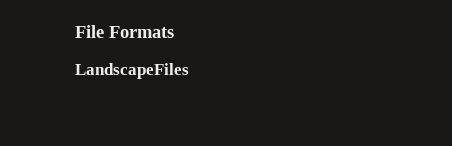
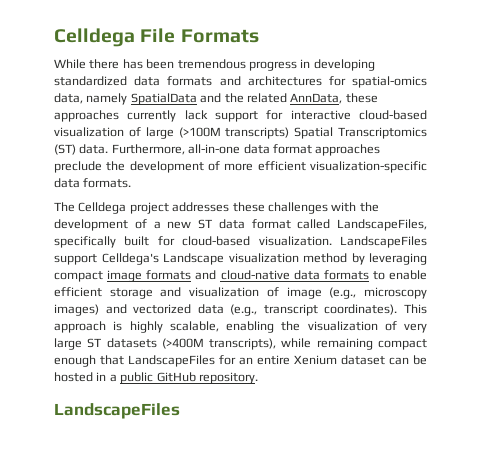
(75, 31) none -> [54,28,135,47] Celldega
(174, 32) none -> [54,59,375,71] [54,76,427,88] [54,93,378,105] [54,110,427,122] [54,127,427,139] [54,144,381,156] [54,161,428,173] [54,178,132,188] [54,202,379,214] [54,219,427,231] [54,236,427,248] [54,253,427,265] [54,270,427,282] [54,287,427,299] [54,304,427,316] [54,321,427,333] [54,338,427,350] [54,355,427,367] [54,372,258,384] // While there has been tremendous progress in developing standardized data formats and architectures for spatial-omics data, namely SpatialData and the related AnnData, these approaches currently lack support for interactive cloud-based visualization of large (>100M transcripts) Spatial Transcriptomics (ST) data. Furthermore, all-in-one data format approaches preclude the development of more efficient visualization-specific data formats. // The Celldega project addresses these challenges with the development of a new ST data format called LandscapeFiles, specifically built for cloud-based visualization. LandscapeFiles support Celldega's Landscape visualization method by leveraging compact image formats and cloud-native data formats to enable efficient storage and visualization of image (e.g., microscopy images) and vectorized data (e.g., transcript coordinates). This approach is highly scalable, enabling the visualization of very large ST datasets (>400M transcripts), while remaining compact enough that LandscapeFiles for an entire Xenium dataset can be hosted in a public GitHub repository.

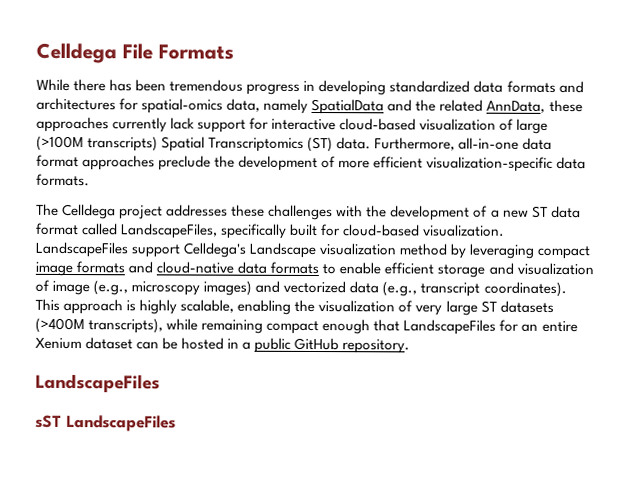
(180, 411) none -> [35,414,176,432] // sST LandscapeFiles

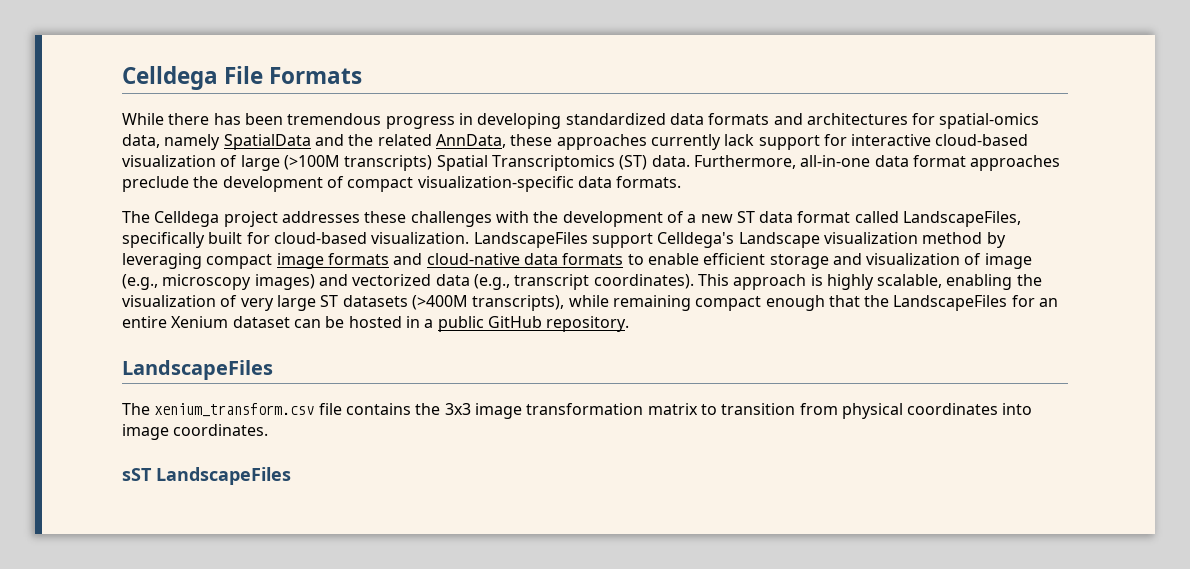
[338,156,424,169] more efficient -> [347,177,414,192] compact
(401, 325) none -> [864,295,890,307] the
(160, 383) none -> [122,403,1033,419] [122,424,269,440] // The xenium_transform.csv file contains the 3x3 image transformation matrix to transition from physical coordinates into image coordinates.

